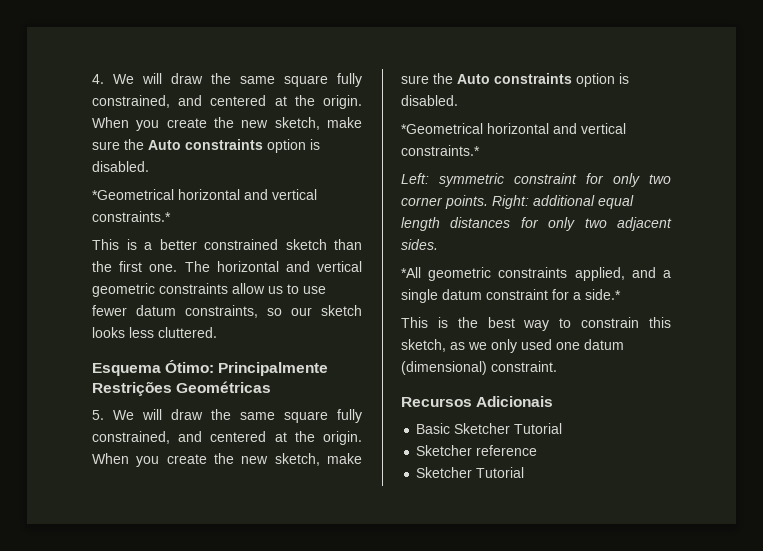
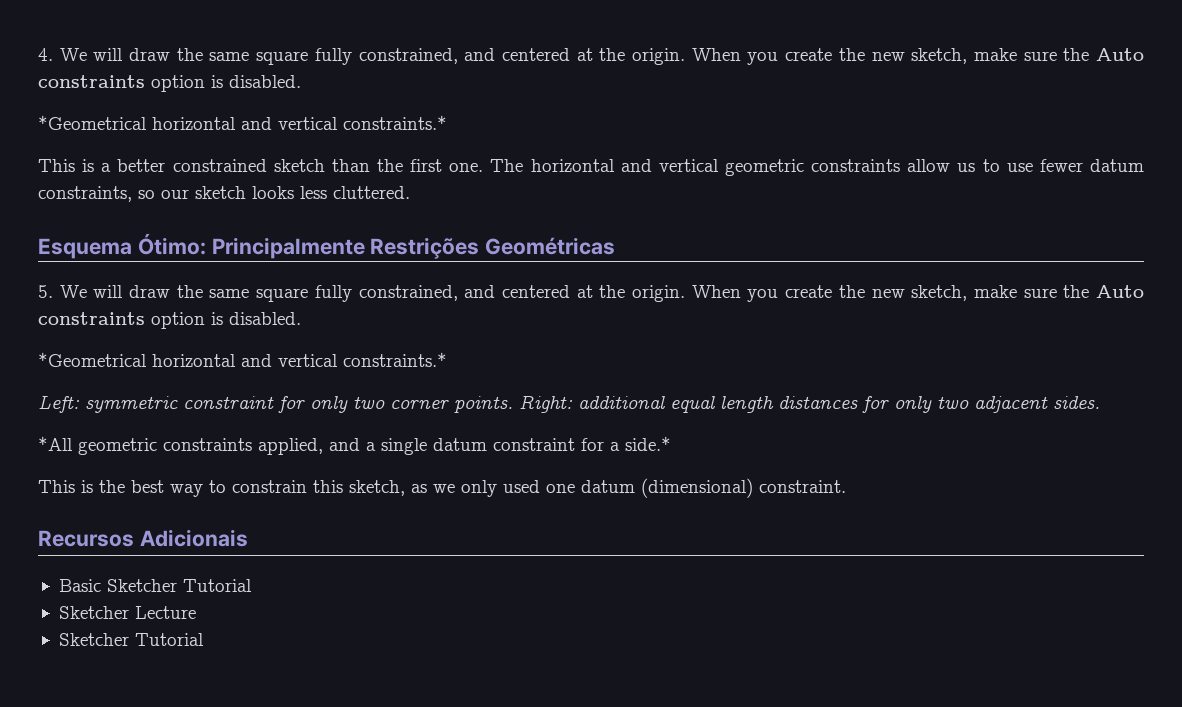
[476,445,538,456] reference -> [134,606,196,619] Lecture

